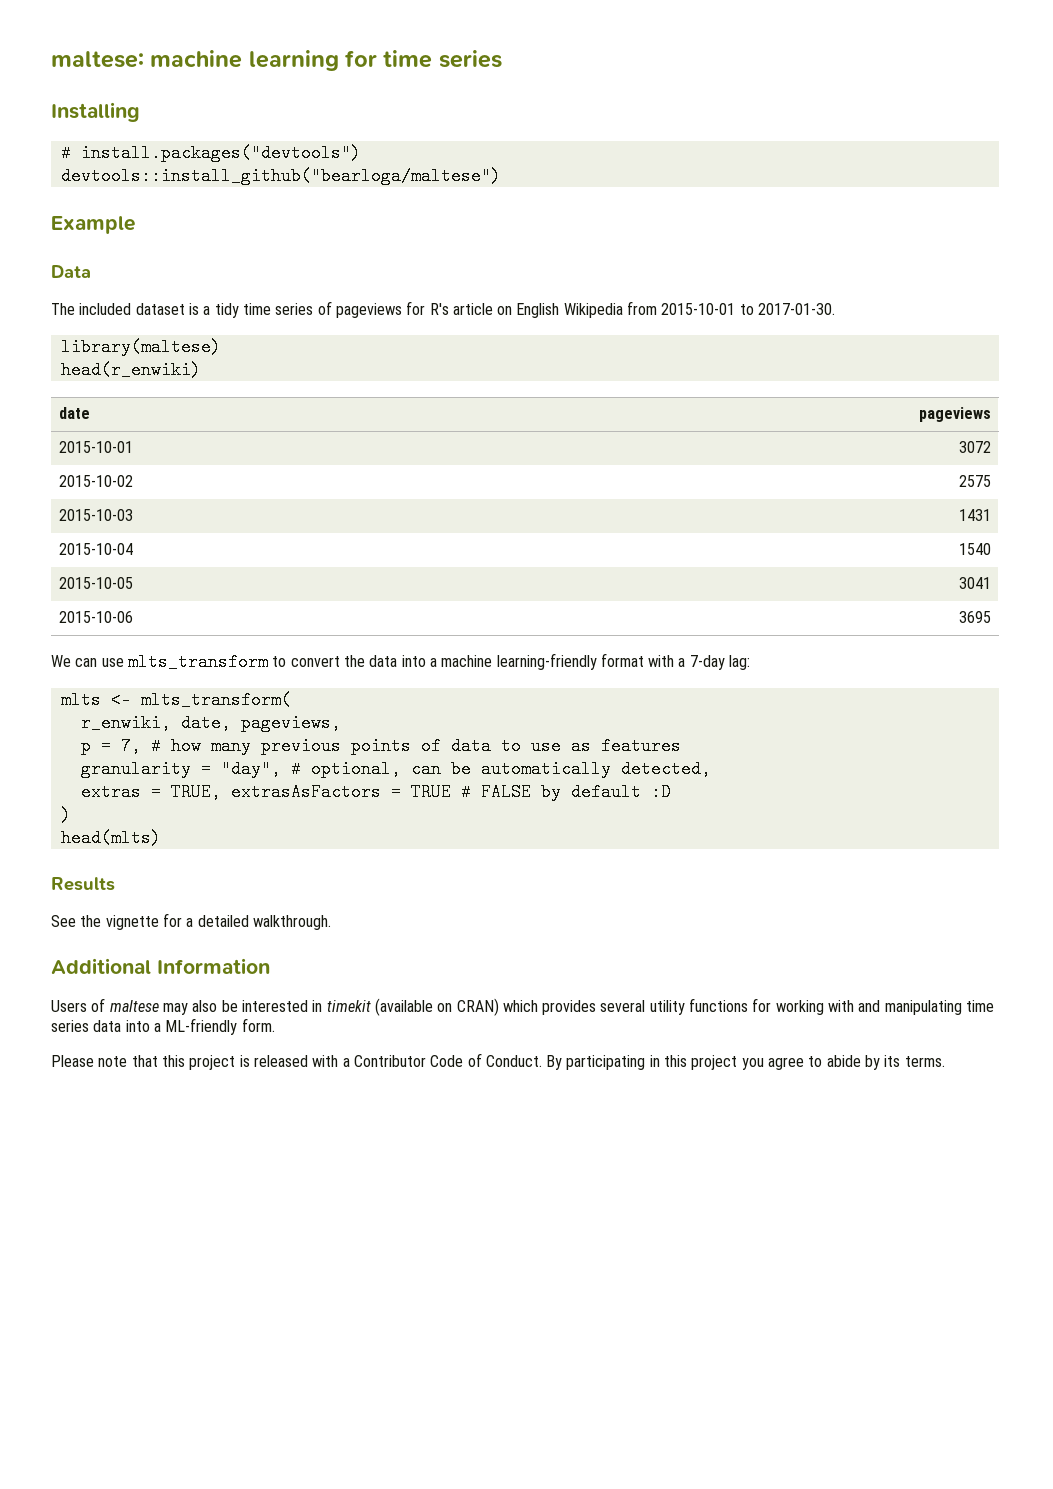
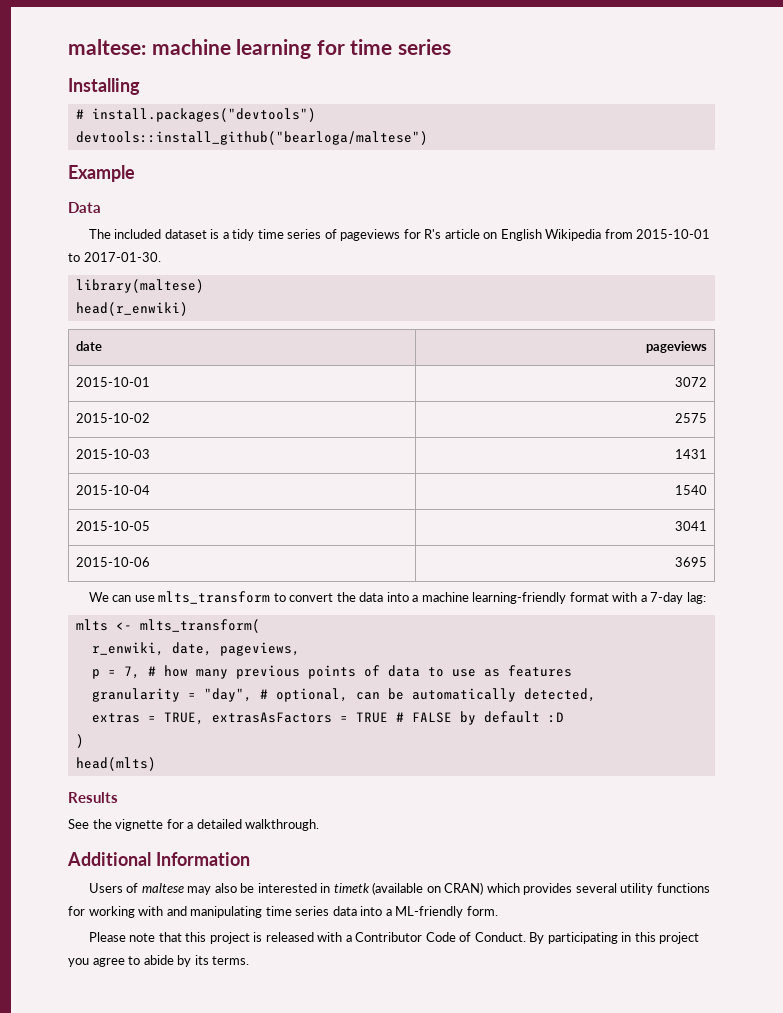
[326,1000,371,1012] timekit -> [333,883,370,893] timetk

